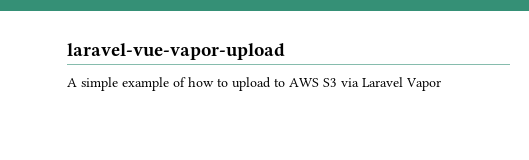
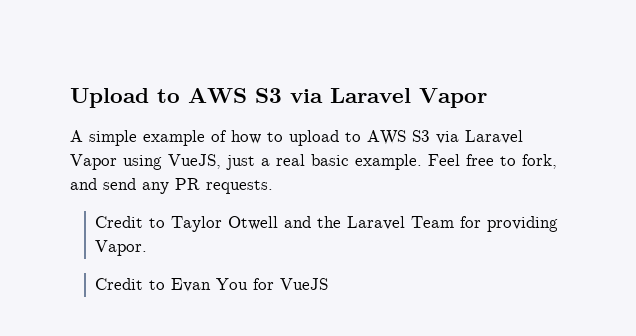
[67,43,285,60] laravel-vue-vapor-upload -> [70,88,487,108] Upload to AWS S3 via Laravel Vapor
(441, 84) none -> [123,154,557,170] [70,178,273,194] [95,216,559,232] [95,240,148,256] [95,278,329,292] using VueJS, just a real basic example. Feel free to fork, and send any PR requests. // Credit to Taylor Otwell and the Laravel Team for providing Vapor. // Credit to Evan You for VueJS

